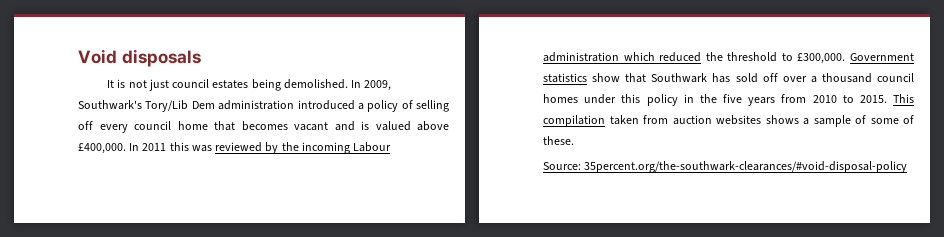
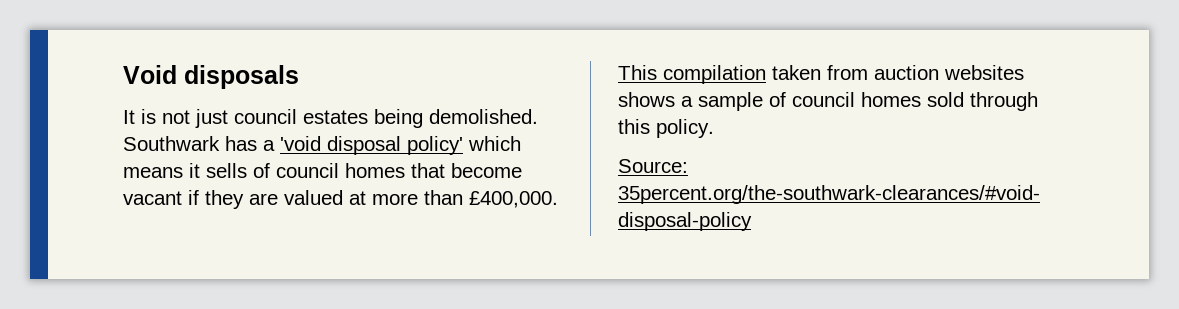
[351,80,392,91] [78,100,449,112] [78,121,449,133] [78,142,392,154] [543,52,914,64] [543,73,914,83] [543,94,887,106] In 2009, Southwark's Tory/Lib Dem administration introduced a policy of selling off every council home that becomes vacant and is valued above £400,000. In 2011 this was reviewed by the incoming Labour administration which reduced the threshold to £300,000. Government statistics show that Southwark has sold off over a thousand council homes under this policy in the five years from 2010 to 2015. -> [123,136,521,155] [123,163,522,178] [123,190,558,209] Southwark has a 'void disposal policy' which means it sells of council homes that become vacant if they are valued at more than £400,000.
[870,115,914,124] [543,136,574,145] some of these. -> [792,92,1038,111] [618,119,714,138] council homes sold through this policy.

